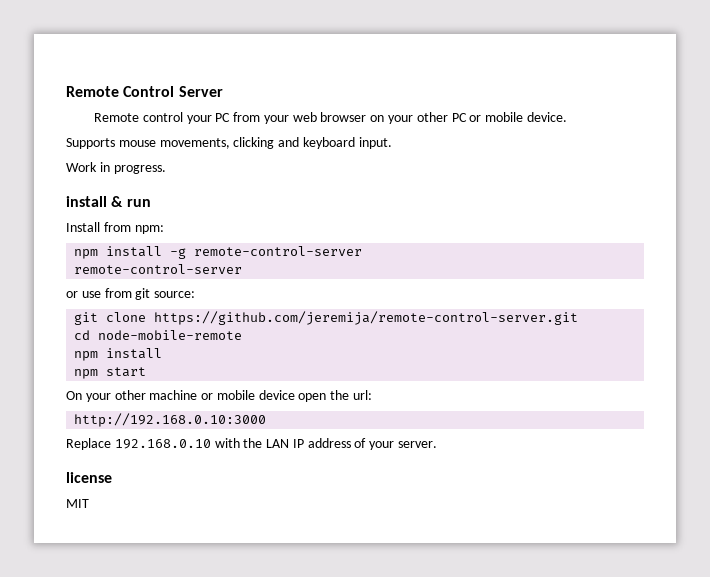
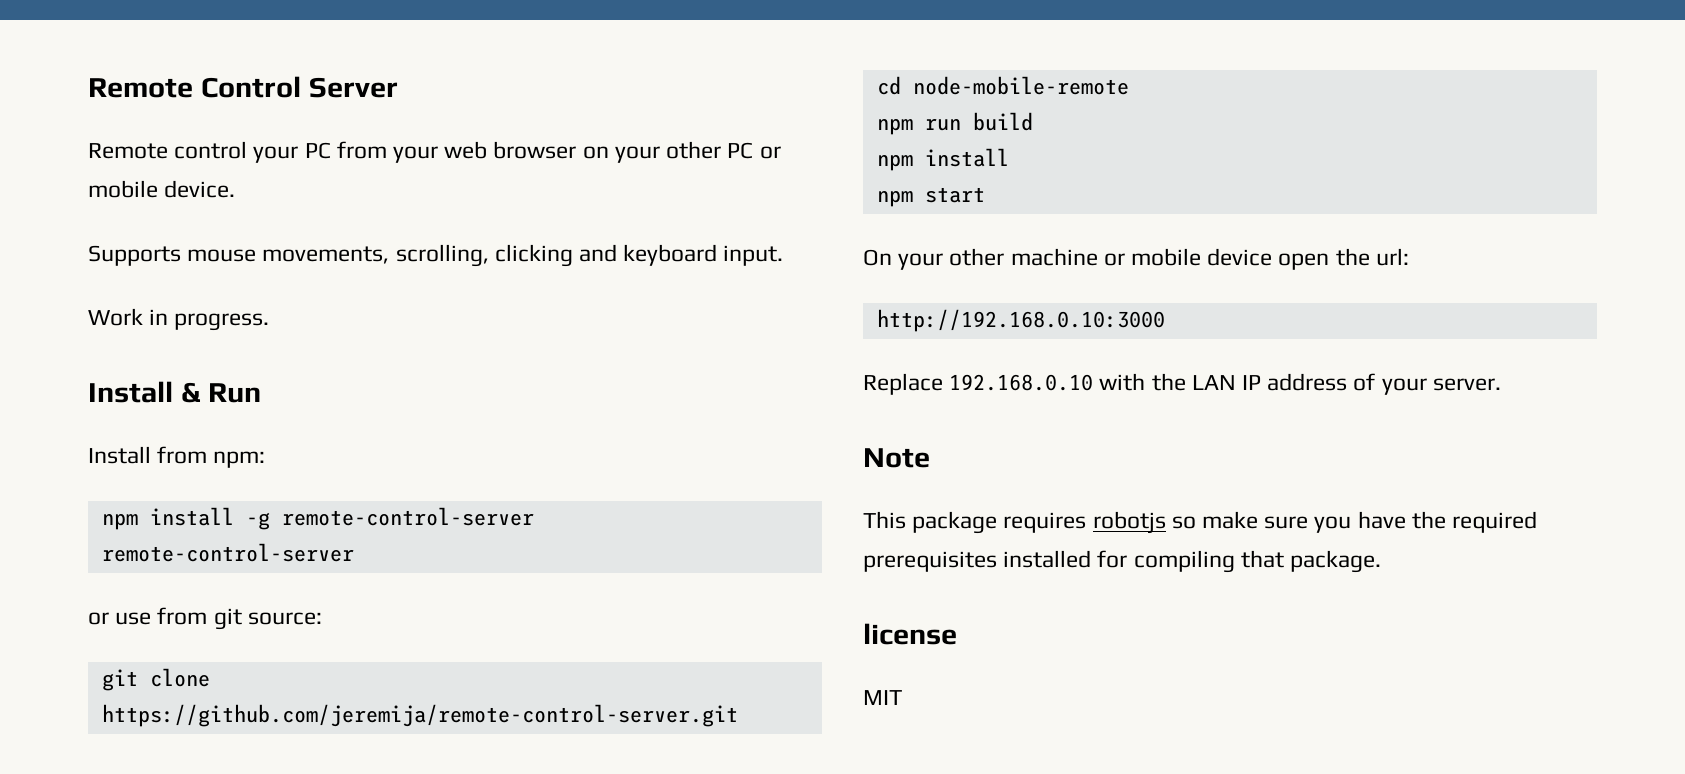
(230, 143) none -> [395,244,489,267] scrolling,
[66,196,151,207] install & run -> [88,381,261,403] Install & Run
(243, 335) none -> [876,112,1033,135] // npm run build
(438, 444) none -> [863,448,930,468] [863,511,1538,534] [863,550,1382,573] // Note // This package requires robotjs so make sure you have the required prerequisites installed for compiling that package.

